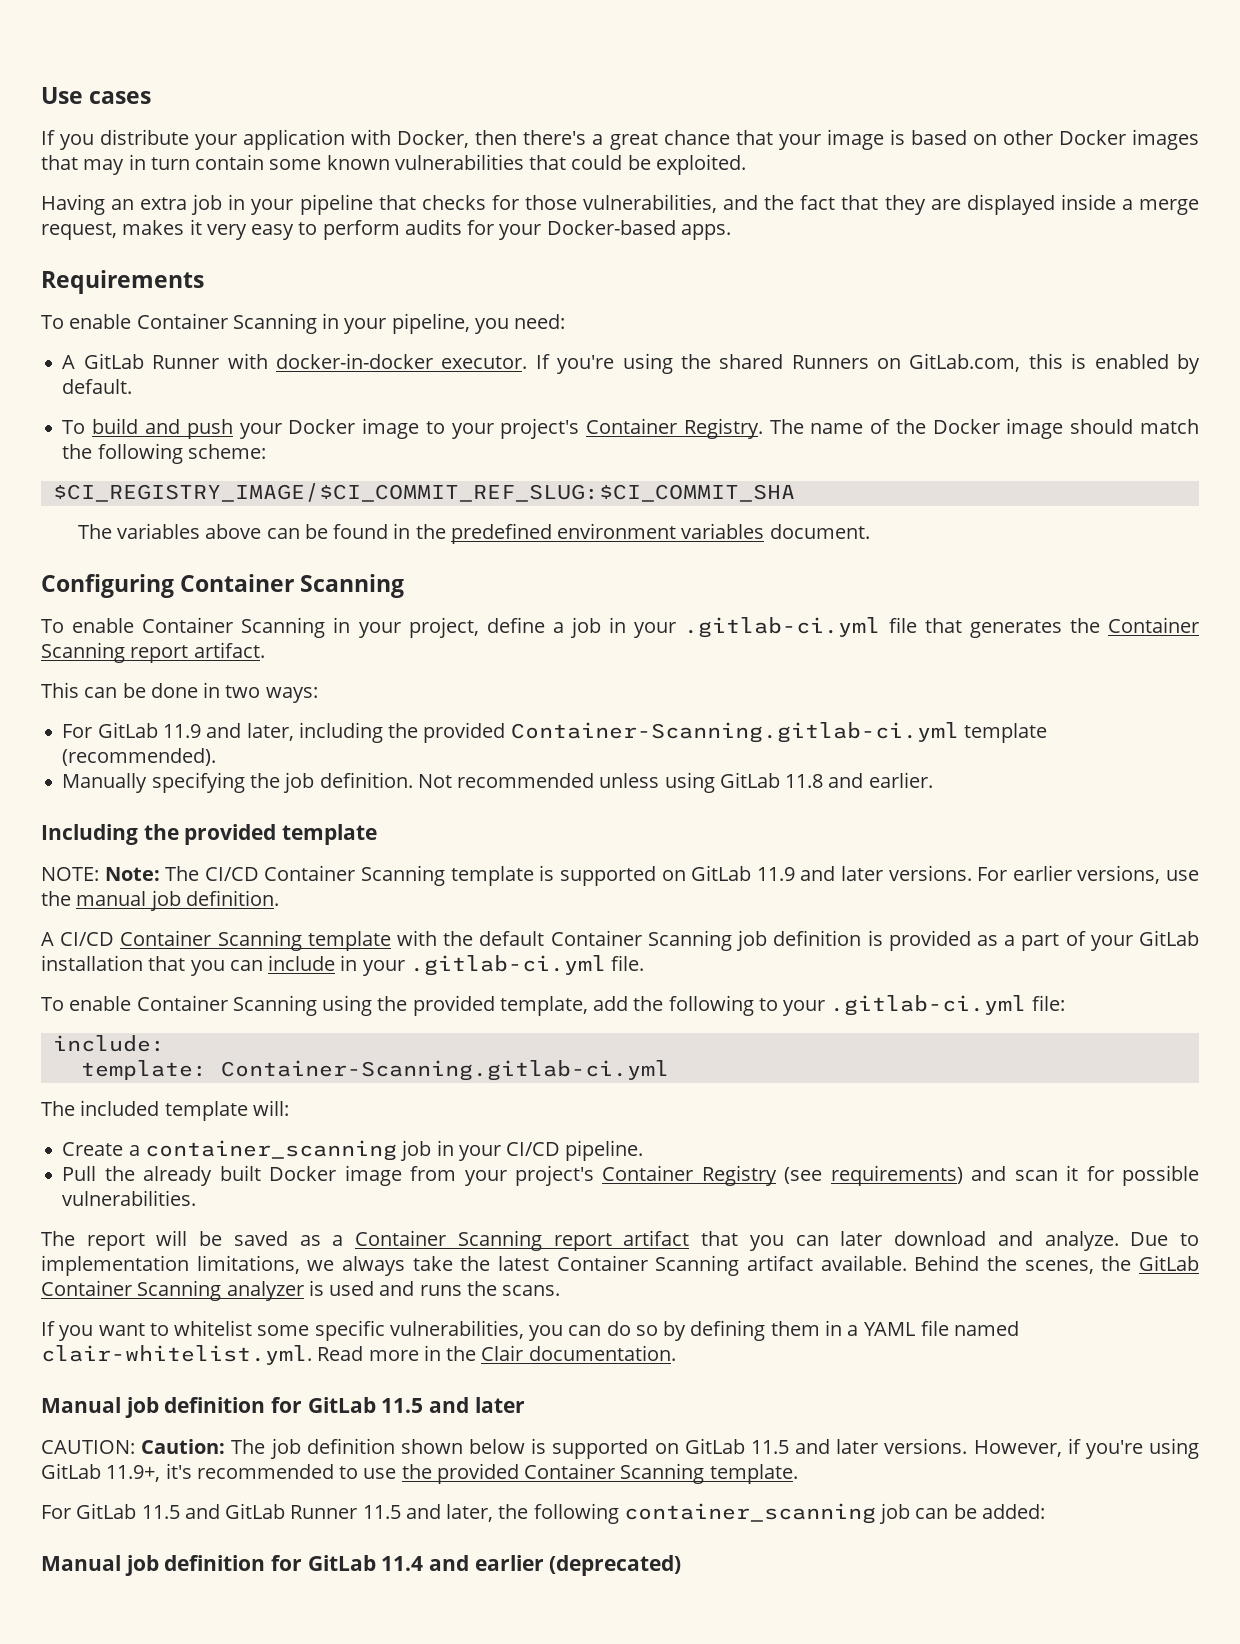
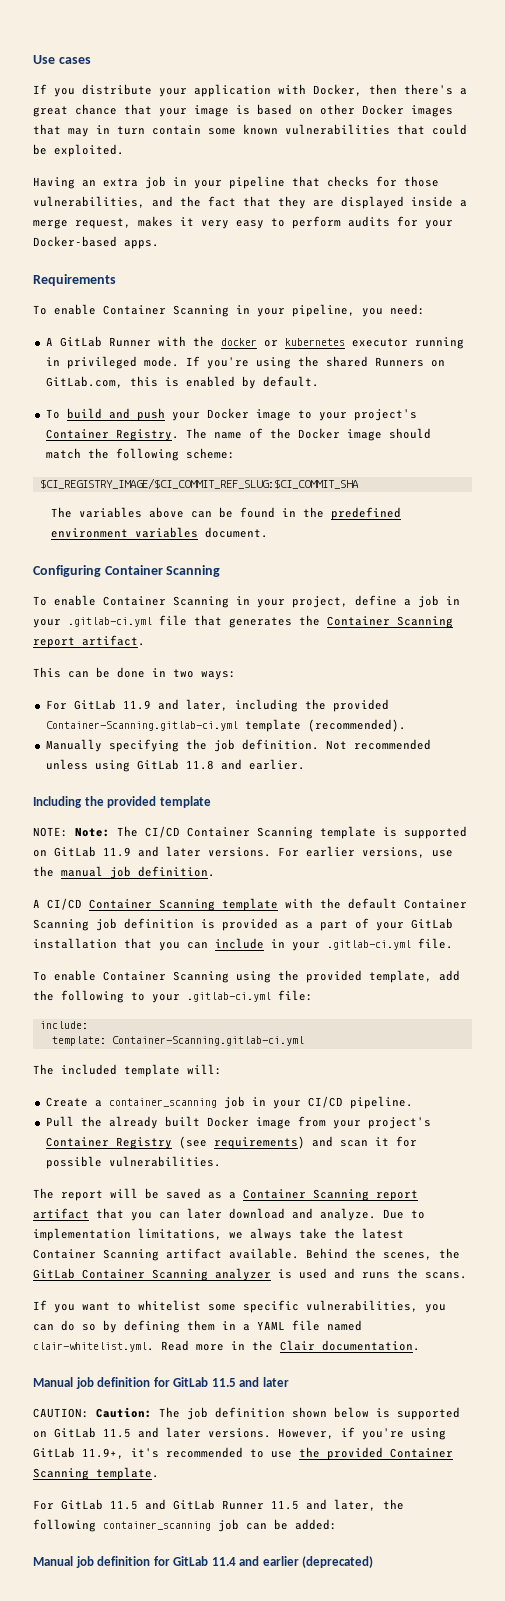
[275,353,528,369] docker-in-docker executor. -> [192,336,464,349] [45,356,179,369] the docker or kubernetes executor running in privileged mode.

